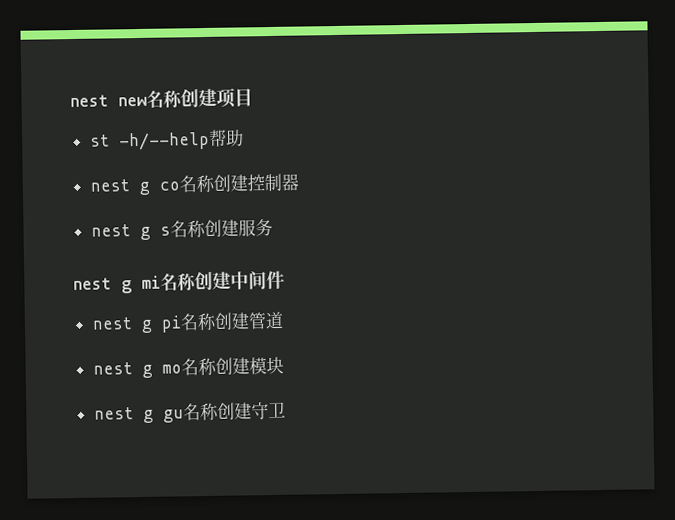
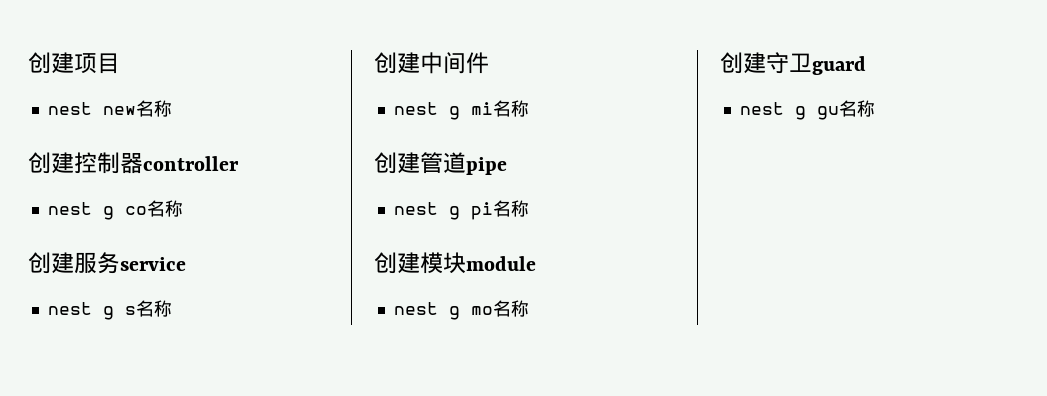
[70,90,183,108] nest new名称 -> (28, 63) none
[89,129,244,151] st -h/--help帮助 -> [47,100,172,117] [28,152,239,174] nest new名称 // 创建控制器controller
[212,173,299,192] 创建控制器 -> [28,252,186,274] // 创建服务service
[203,218,273,238] [73,273,197,294] 创建服务 // nest g mi名称 -> (172, 308) //
[160,312,217,333] pi名称 -> [470,100,529,117] mi名称 //
(284, 320) none -> [466,157,507,175] [393,200,529,220] [374,252,536,274] pipe // nest g pi名称 // 创建模块module
[214,356,284,375] 创建模块 -> [720,52,866,75] // 创建守卫guard
[216,401,286,420] 创建守卫 -> (875, 108) none

